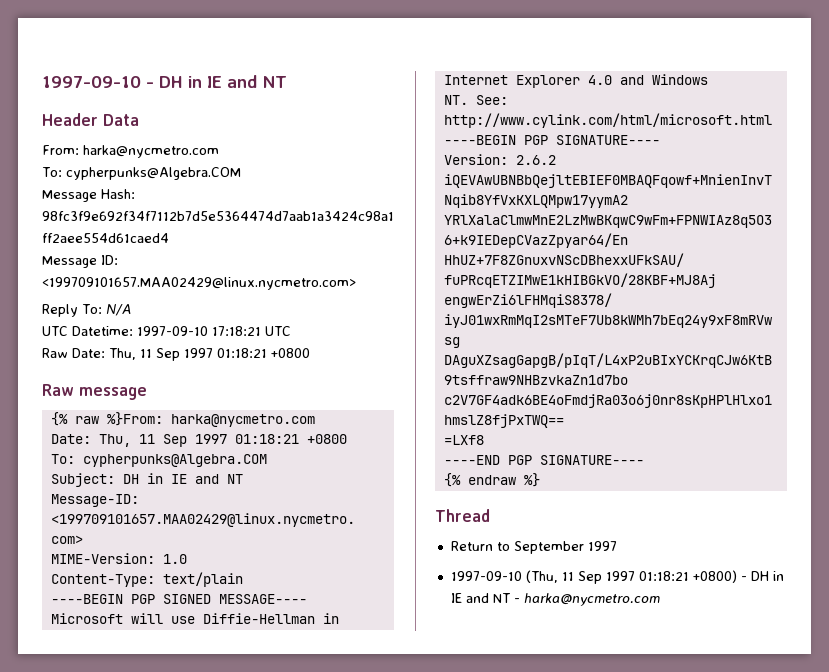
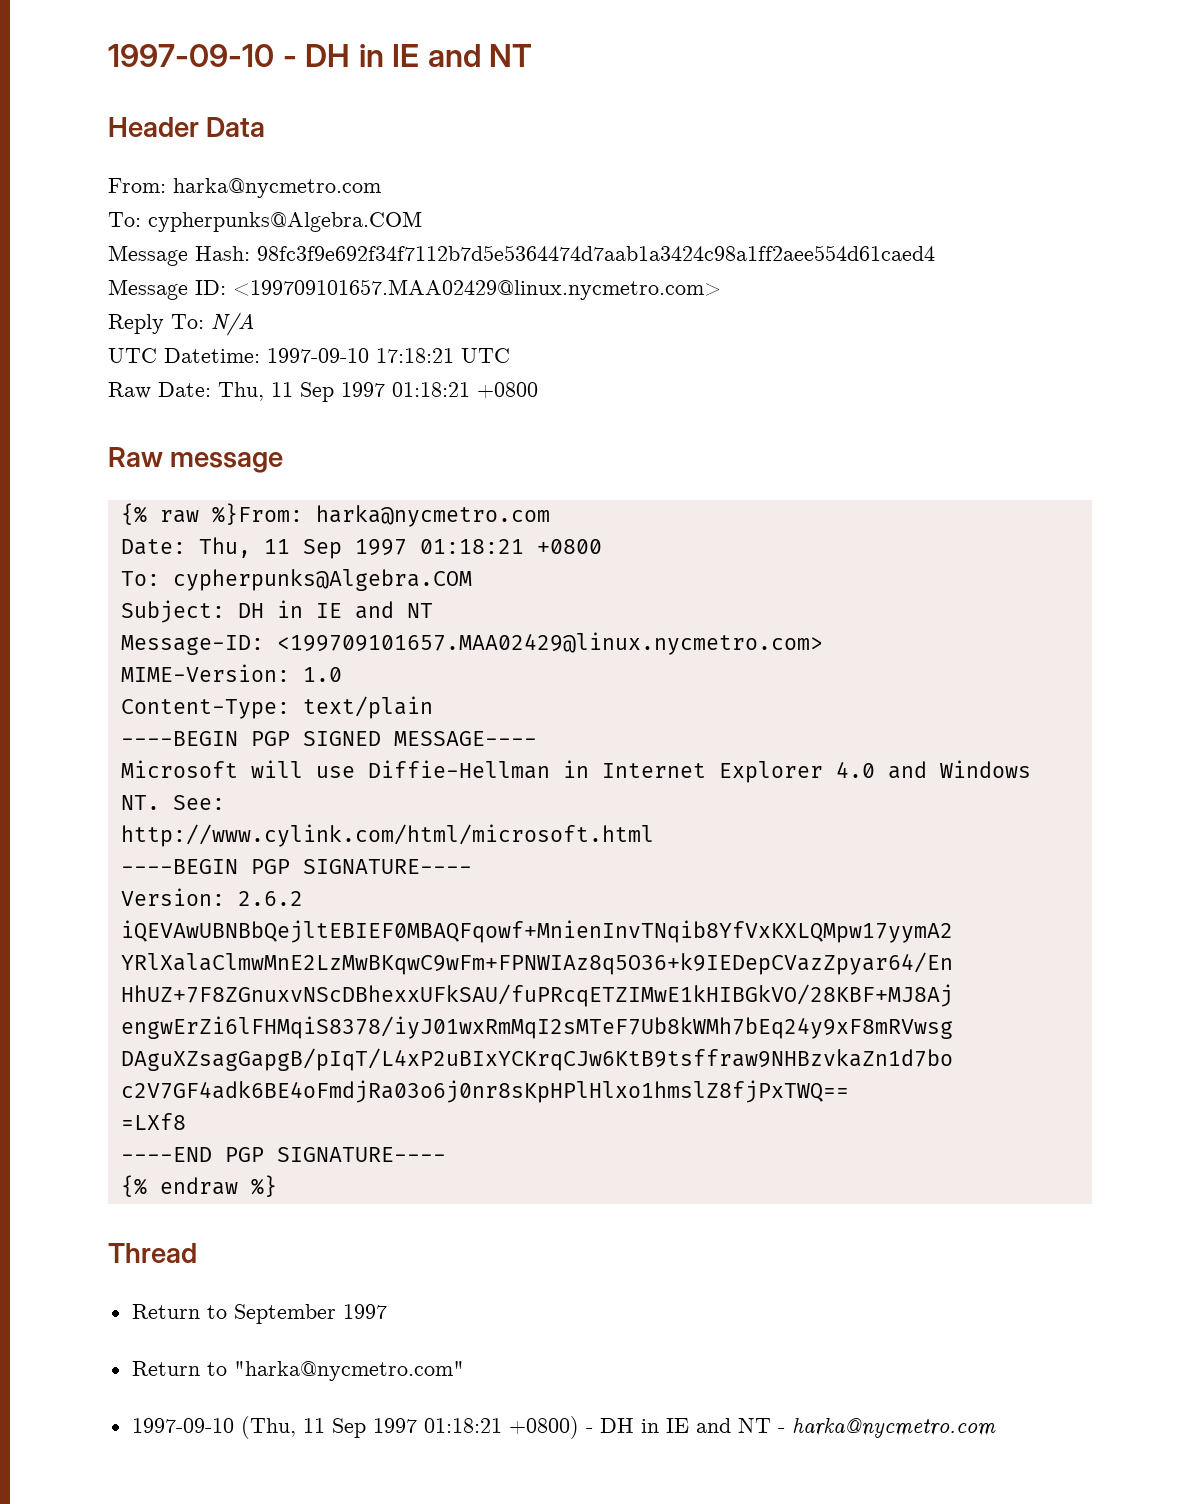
(617, 546) none -> [131,1361,464,1381] // Return to "harka@nycmetro.com"

